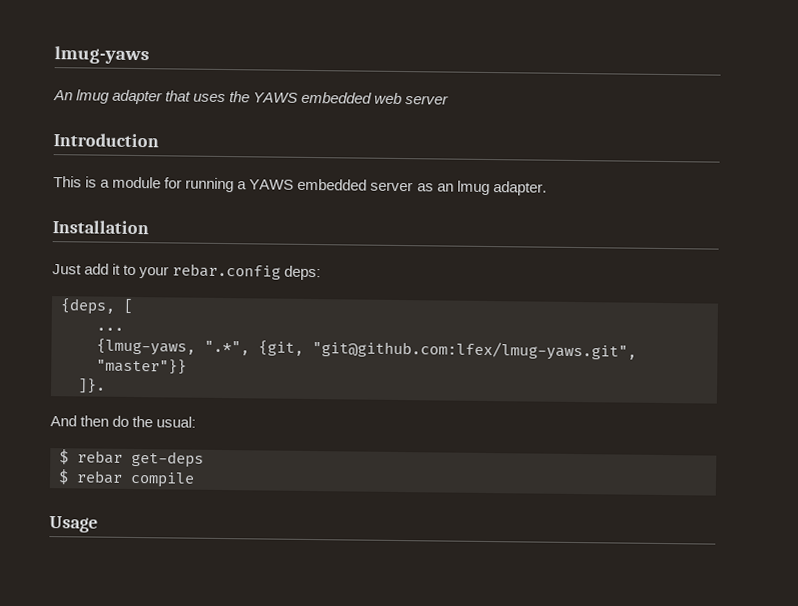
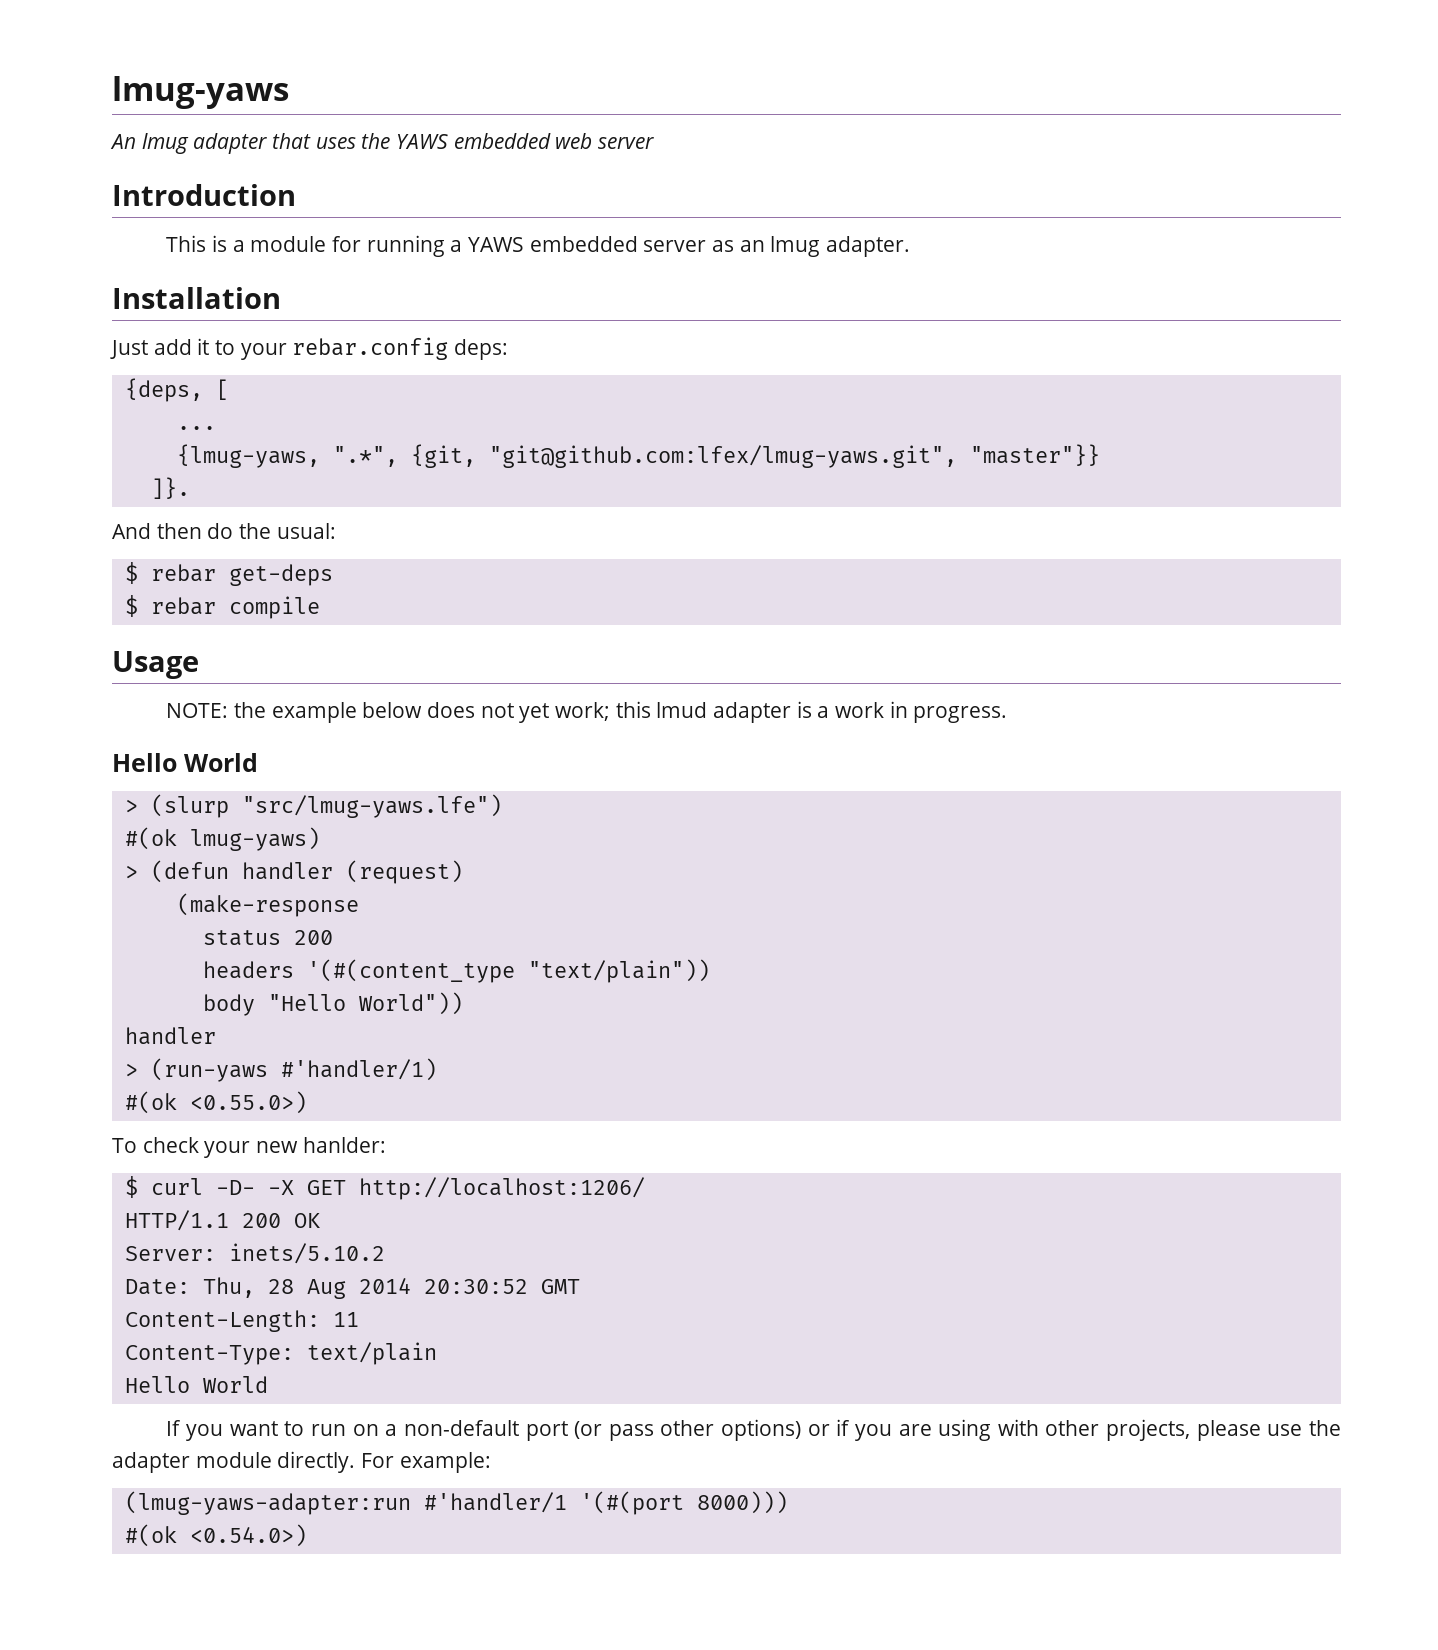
(98, 524) none -> [166,701,1008,723] [112,753,258,772] [124,794,502,818] [124,827,320,851] [124,860,463,884] [176,893,359,917] [202,930,333,946] [202,959,710,983] [202,992,463,1016] [124,1027,216,1045] [124,1058,437,1082] [124,1091,307,1114] [112,1137,386,1158] [124,1176,645,1200] [124,1210,320,1231] [124,1243,385,1264] [124,1277,580,1299] [124,1310,359,1332] [124,1342,437,1365] [124,1376,268,1393] [166,1419,1341,1441] [112,1451,491,1473] [124,1491,788,1515] [124,1524,307,1547] // NOTE: the example below does not yet work; this lmud adapter is a work in progress. // Hello World // > (slurp "src/lmug-yaws.lfe") // #(ok lmug-yaws) // > (defun handler (request) // (make-response // status 200 // headers '(#(content_type "text/plain")) // body "Hello World")) // handler // > (run-yaws #'handler/1) // #(ok <0.55.0>) // To check your new hanlder: // $ curl -D- -X GET http://localhost:1206/ // HTTP/1.1 200 OK // Server: inets/5.10.2 // Date: Thu, 28 Aug 2014 20:30:52 GMT // Content-Length: 11 // Content-Type: text/plain // Hello World // If you want to run on a non-default port (or pass other options) or if you are using with other projects, please use the adapter module directly. For example: // (lmug-yaws-adapter:run #'handler/1 '(#(port 8000))) // #(ok <0.54.0>)

